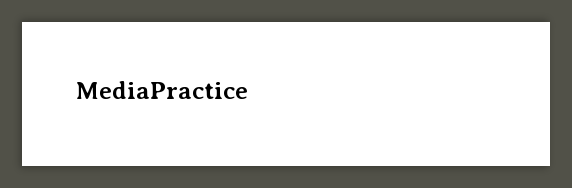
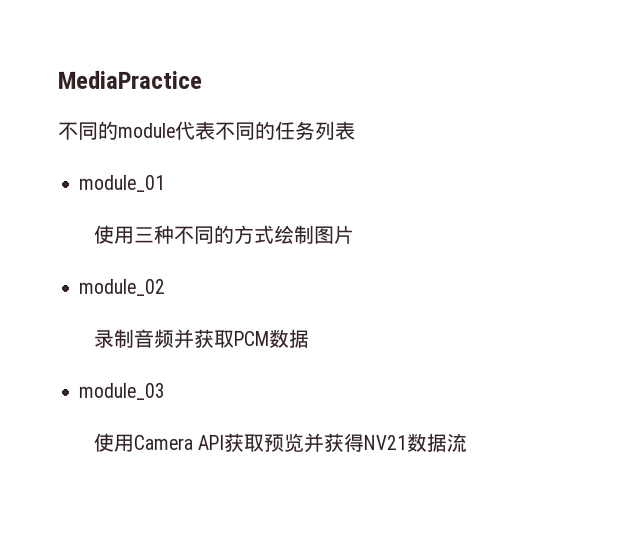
(248, 90) none -> [58,120,356,141] [79,174,167,192] [94,224,356,245] [78,278,166,296] [93,328,310,349] [78,382,166,400] [93,432,468,454] // 不同的module代表不同的任务列表 // module_01 // 使用三种不同的方式绘制图片 // module_02 // 录制音频并获取PCM数据 // module_03 // 使用Camera API获取预览并获得NV21数据流

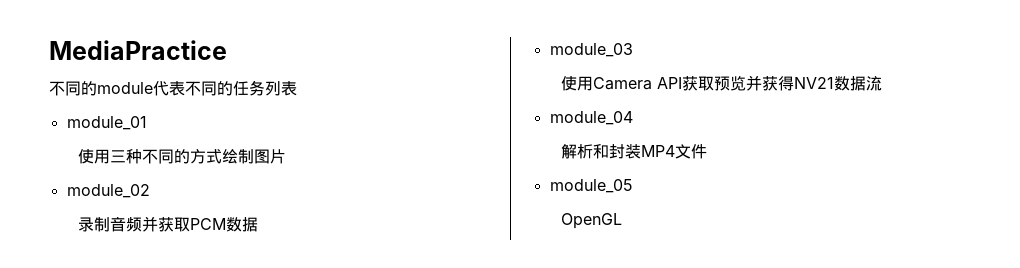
(468, 443) none -> [549,111,633,125] [560,144,707,159] [549,179,633,193] [560,213,622,229] // module_04 // 解析和封装MP4文件 // module_05 // OpenGL

